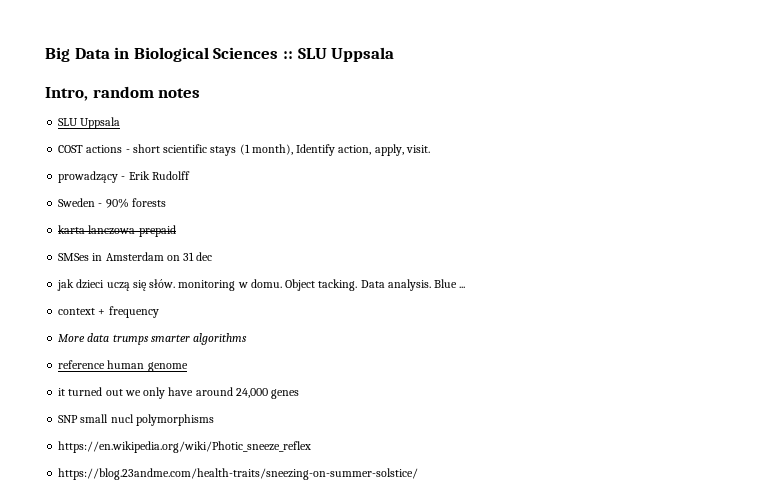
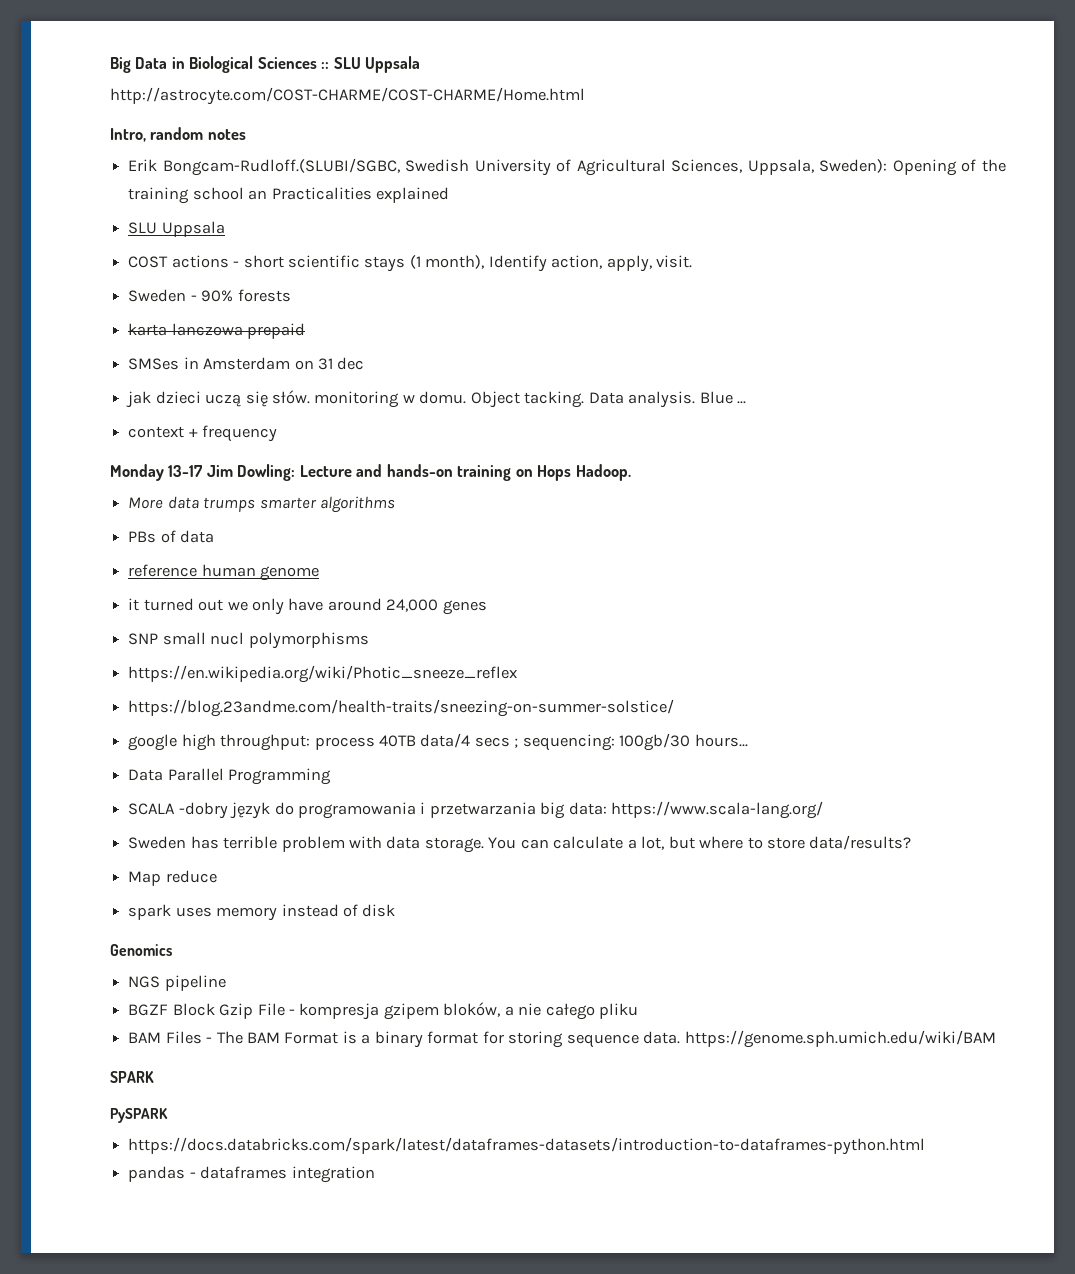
(395, 54) none -> [110,87,585,105] // http://astrocyte.com/COST-CHARME/COST-CHARME/Home.html
(201, 93) none -> [128,158,1006,176] [128,187,449,204] // Erik Bongcam-Rudloff.(SLUBI/SGBC, Swedish University of Agricultural Sciences, Uppsala, Sweden): Opening of the training school an Practicalities explained
[58,171,190,183] // prowadzący - Erik Rudolff -> (693, 261) none
(159, 312) none -> [110,464,631,481] // Monday 13-17 Jim Dowling: Lecture and hands-on training on Hops Hadoop.
(248, 339) none -> [128,530,215,543] // PBs of data
(419, 474) none -> [128,733,748,751] [128,768,332,785] [128,801,824,819] [128,835,912,853] [128,870,217,886] [128,904,396,921] [110,944,172,956] [128,975,226,991] [128,1002,639,1020] [128,1030,996,1048] [110,1071,154,1083] [110,1108,168,1123] [128,1137,926,1155] [128,1166,375,1183] // google high throughput: process 40TB data/4 secs ; sequencing: 100gb/30 hours... // Data Parallel Programming // SCALA -dobry język do programowania i przetwarzania big data: https://www.scala-lang.org/ // Sweden has terrible problem with data storage. You can calculate a lot, but where to store data/results? // Map reduce // spark uses memory instead of disk // Genomics // NGS pipeline // BGZF Block Gzip File - kompresja gzipem bloków, a nie całego pliku // BAM Files - The BAM Format is a binary format for storing sequence data. https://genome.sph.umich.edu/wiki/BAM // SPARK // PySPARK // https://docs.databricks.com/spark/latest/dataframes-datasets/introduction-to-dataframes-python.html // pandas - dataframes integration

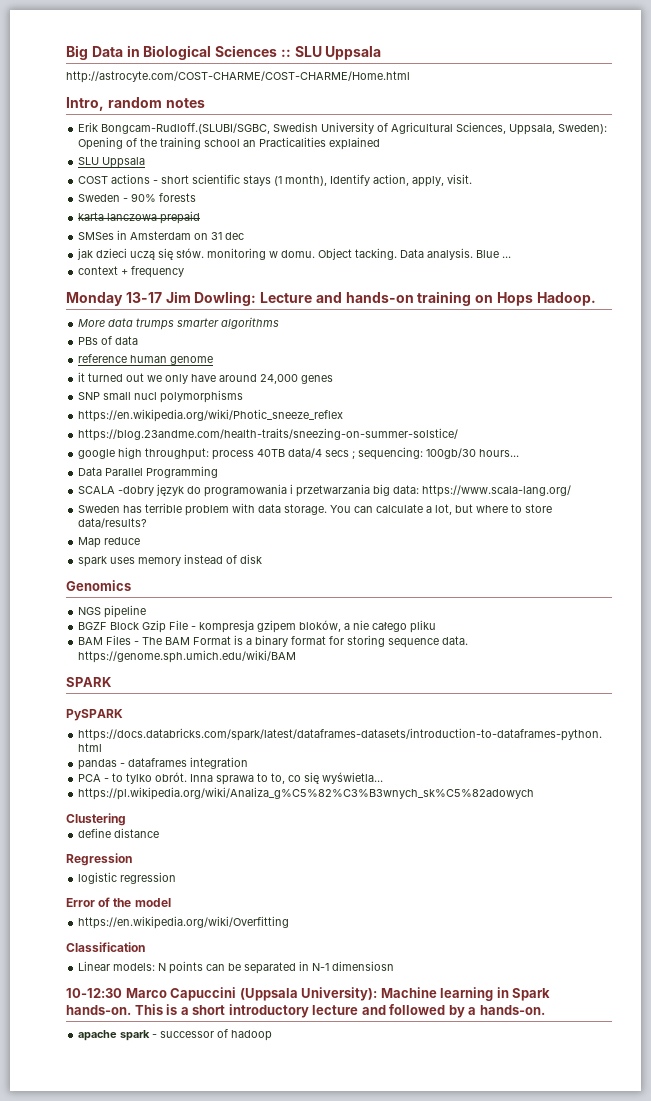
(375, 1174) none -> [78,772,384,785] [78,787,535,800] [66,813,126,826] [78,828,160,838] [66,853,132,866] [78,872,177,884] [66,897,171,907] [78,916,290,929] [66,942,145,952] [78,961,395,974] [66,987,551,1001] [66,1004,545,1018] [78,1029,273,1041] // PCA - to tylko obrót. Inna sprawa to to, co się wyświetla... // https://pl.wikipedia.org/wiki/Analiza_g%C5%82%C3%B3wnych_sk%C5%82adowych // Clustering // define distance // Regression // logistic regression // Error of the model // https://en.wikipedia.org/wiki/Overfitting // Classification // Linear models: N points can be separated in N-1 dimensiosn // 10-12:30 Marco Capuccini (Uppsala University): Machine learning in Spark hands-on. This is a short introductory lecture and followed by a hands-on. // apache spark - successor of hadoop

